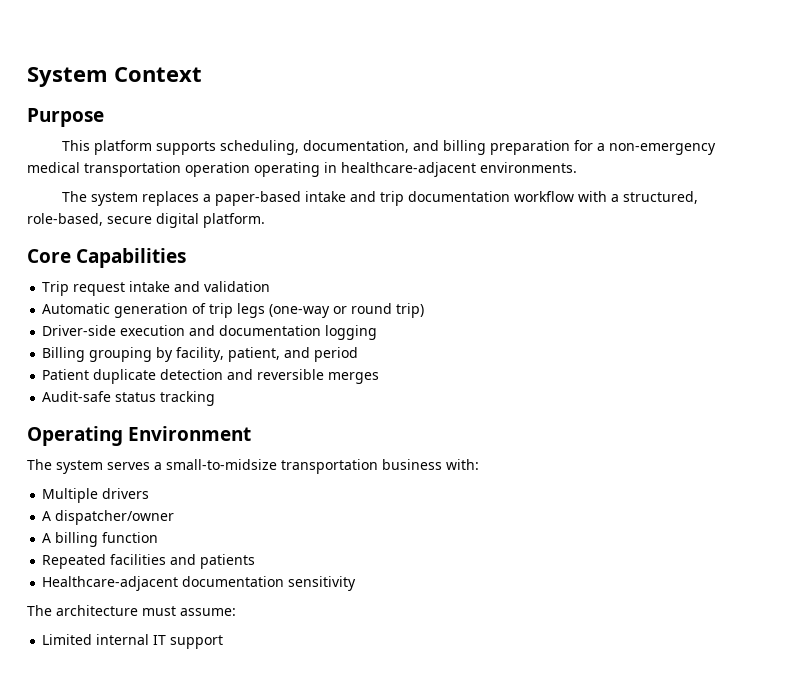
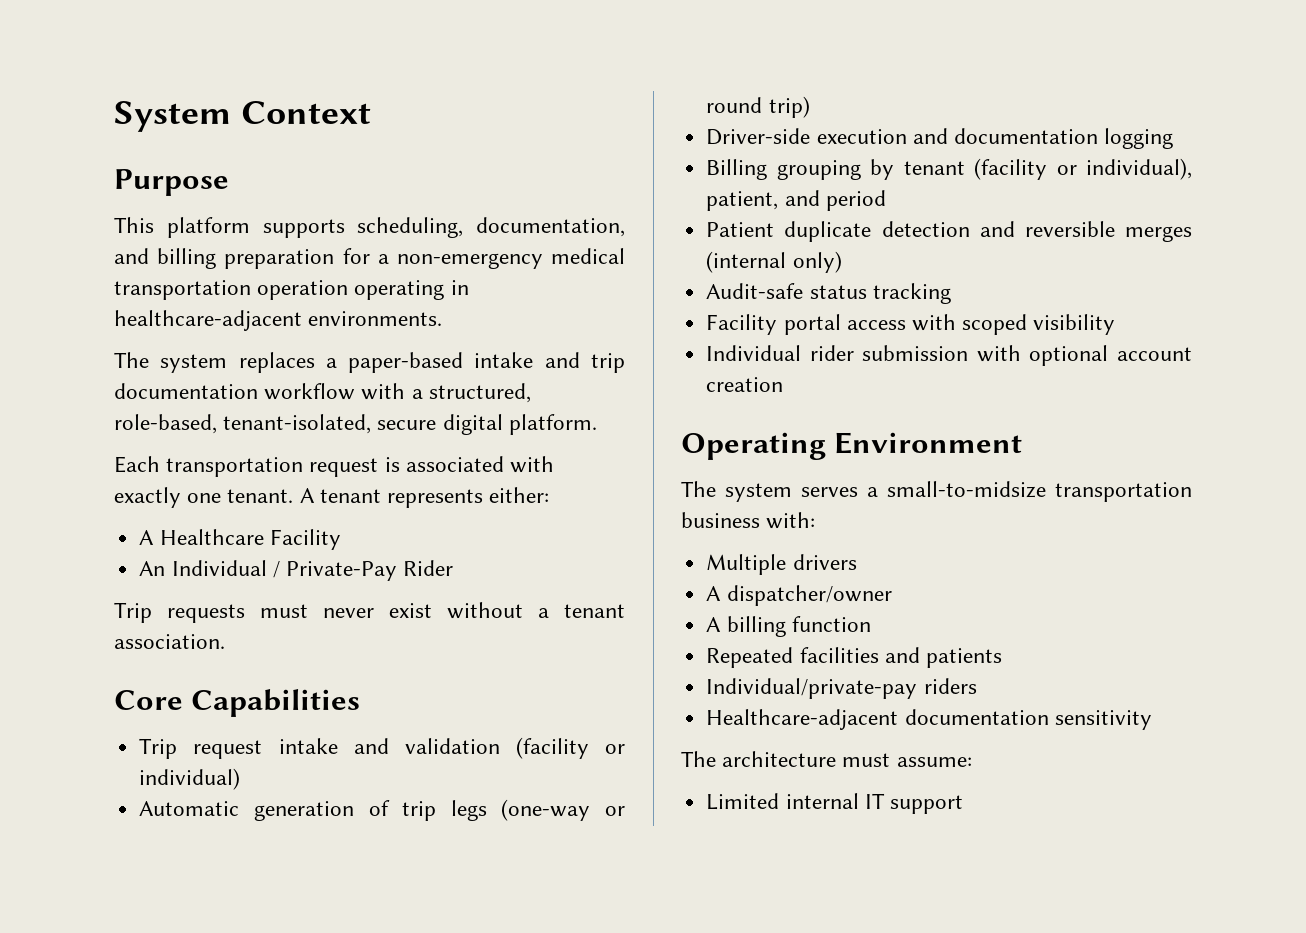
(103, 219) none -> [223,414,372,434] tenant-isolated,
(265, 220) none -> [114,456,555,477] [114,487,550,508] [139,529,341,550] [139,560,454,581] [114,602,625,623] [114,634,225,649] // Each transportation request is associated with exactly one tenant. A tenant represents either: // A Healthcare Facility // An Individual / Private-Pay Rider // Trip requests must never exist without a tenant association.
(271, 286) none -> [515,737,625,759] [139,768,241,790] (facility or individual)
[176,347,225,362] facility, -> [903,158,1192,180] tenant (facility or individual),
(380, 378) none -> [706,251,842,273] (internal only)
(216, 398) none -> [706,314,1116,335] [706,345,1192,366] [706,377,784,392] // Facility portal access with scoped visibility // Individual rider submission with optional account creation
(256, 561) none -> [706,678,977,699] // Individual/private-pay riders

